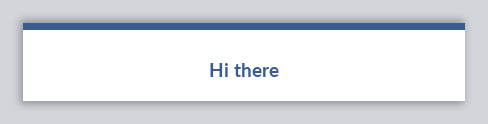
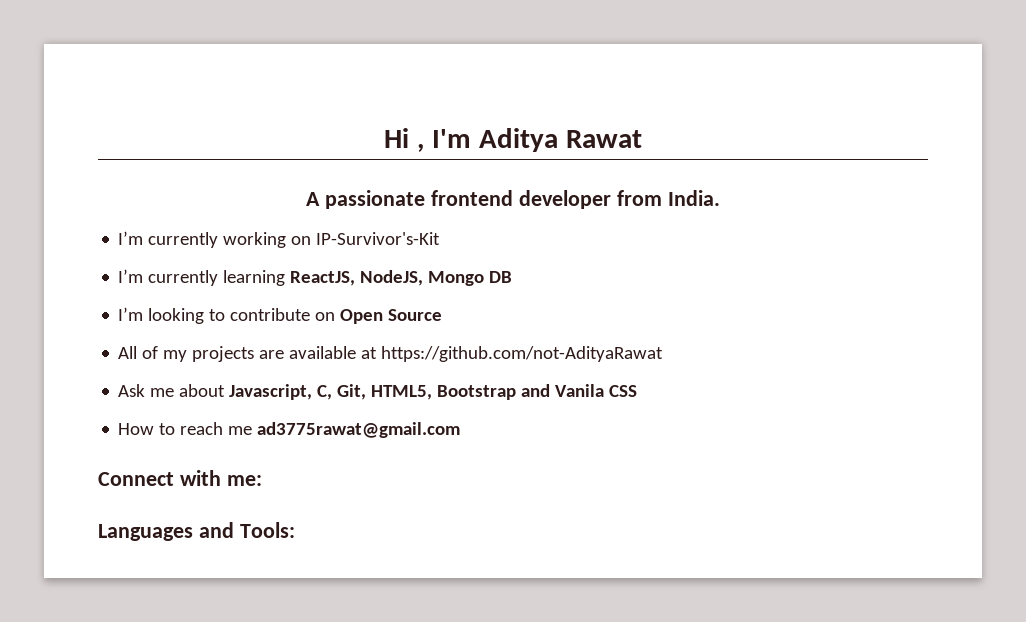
[234,63,279,77] there -> [417,128,642,152] [306,190,720,209] [118,231,441,248] [118,269,513,286] [118,307,443,324] [118,346,664,362] [118,384,638,400] [118,422,461,438] [98,470,262,486] [98,522,295,541] , I'm Aditya Rawat // A passionate frontend developer from India. // I’m currently working on IP-Survivor's-Kit // I’m currently learning ReactJS, NodeJS, Mongo DB // I’m looking to contribute on Open Source // All of my projects are available at https://github.com/not-AdityaRawat // Ask me about Javascript, C, Git, HTML5, Bootstrap and Vanila CSS // How to reach me ad3775rawat@gmail.com // Connect with me: // Languages and Tools:

